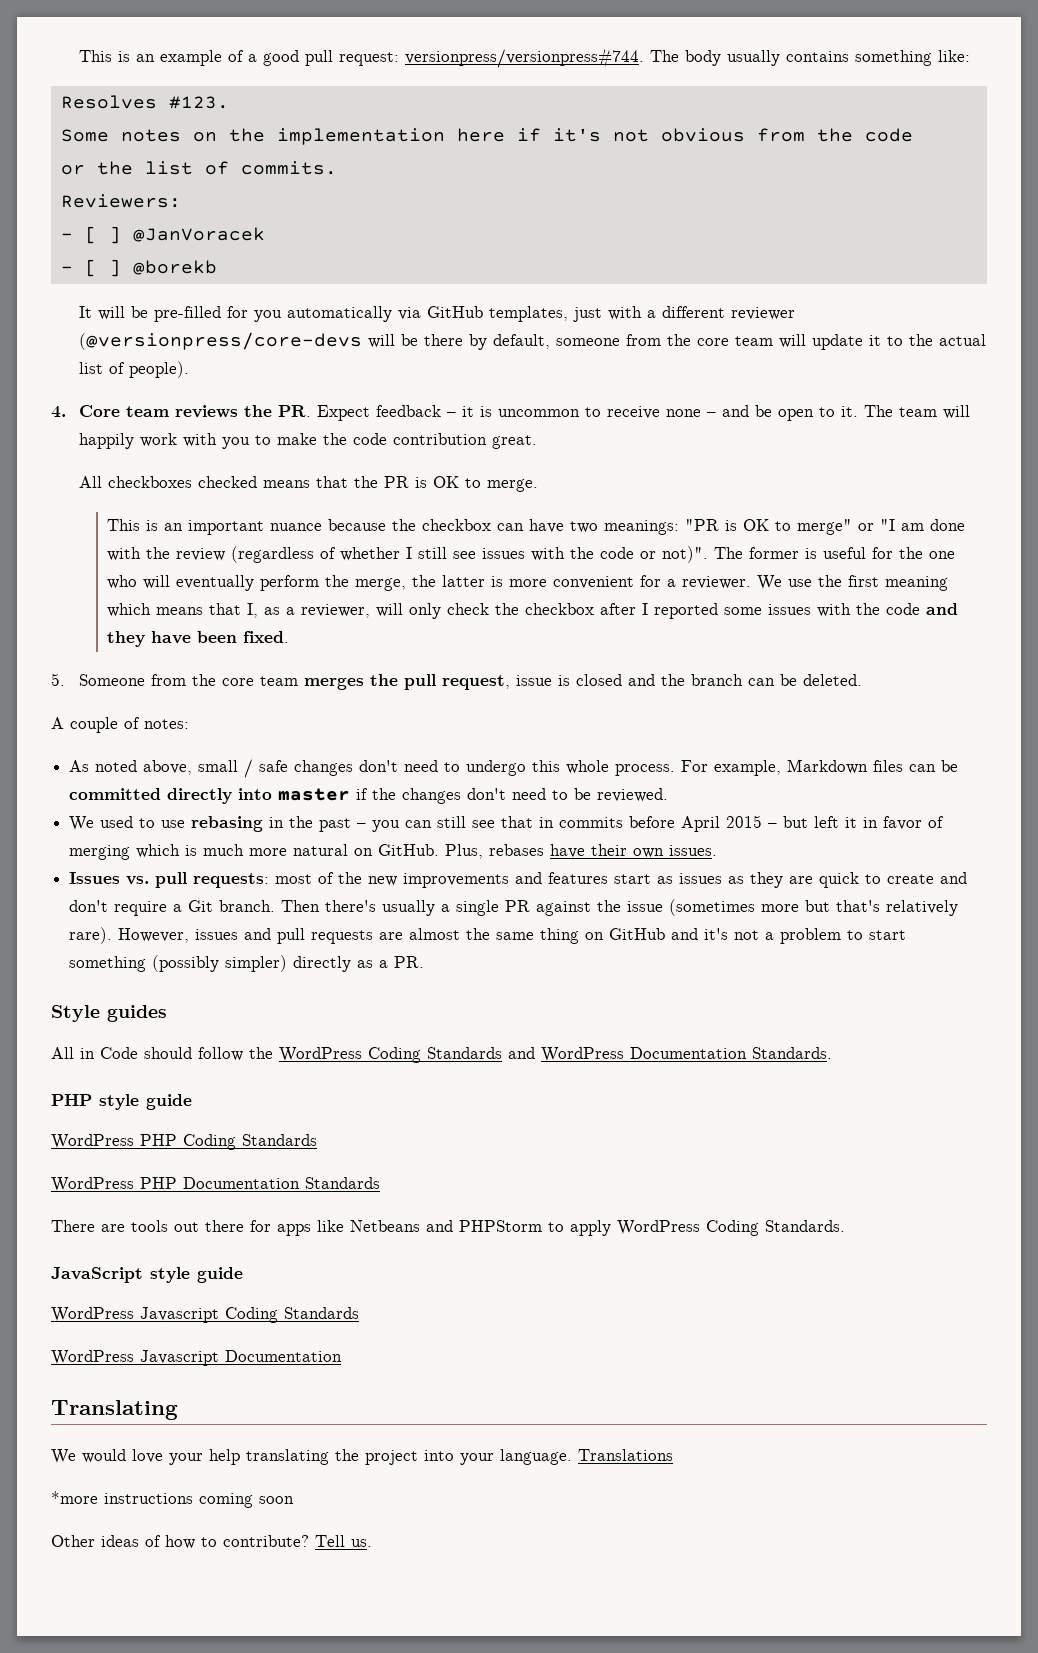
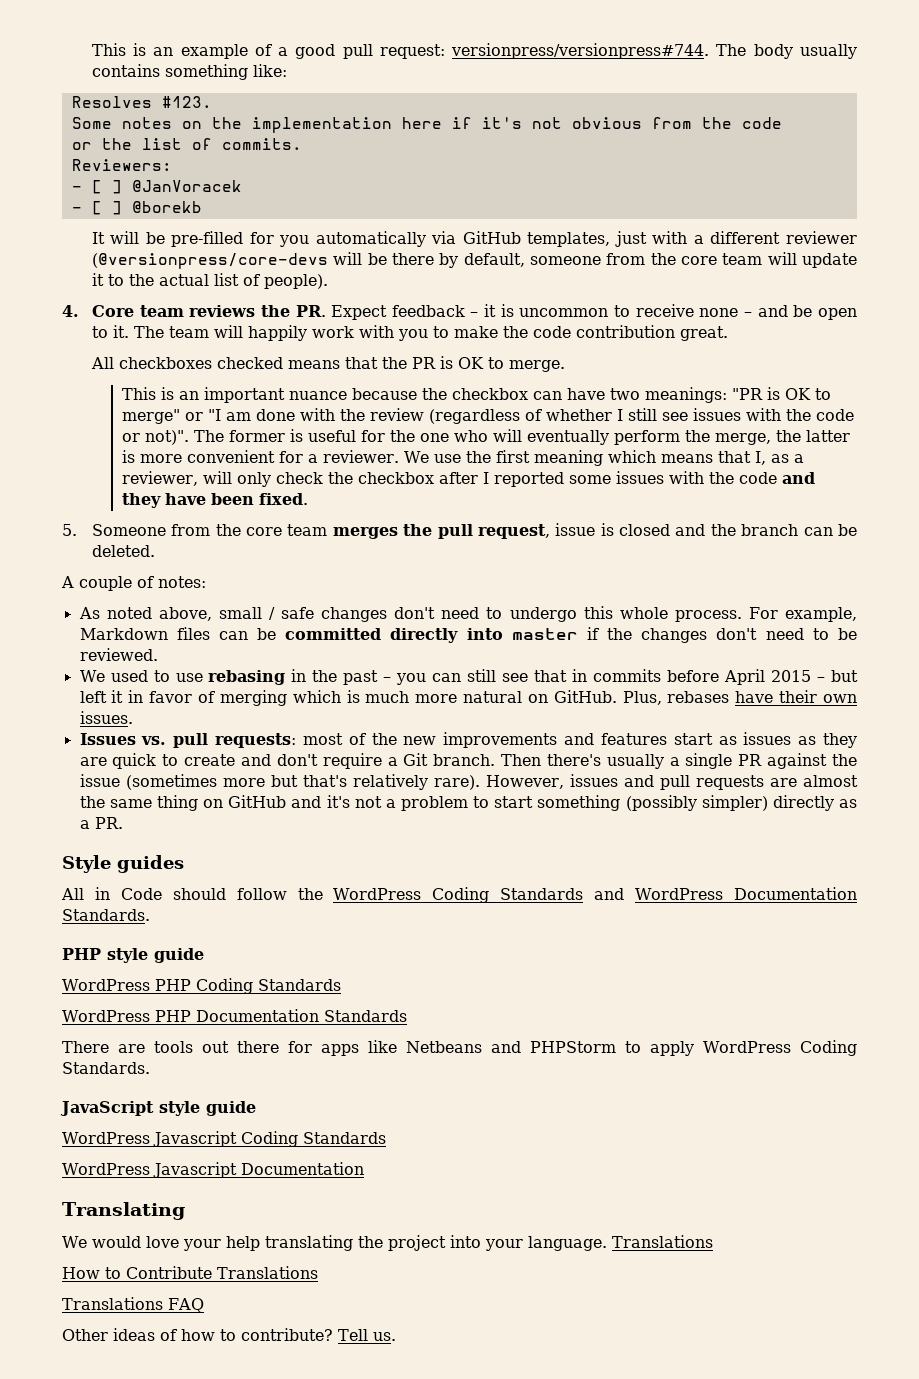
[51,1491,294,1508] *more instructions coming soon -> [62,1266,318,1279] [62,1297,204,1313] How to Contribute Translations // Translations FAQ

